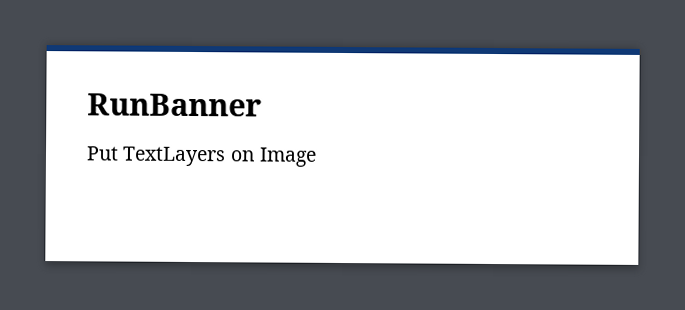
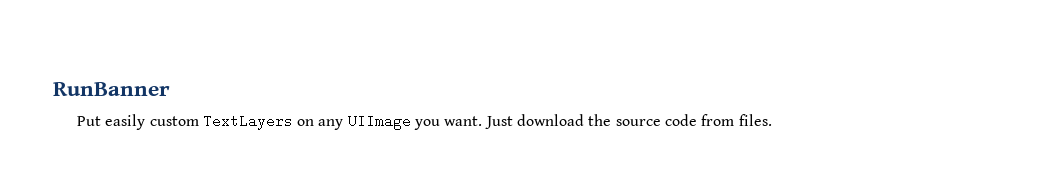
[122,146,317,167] TextLayers on Image -> [105,114,772,130] easily custom TextLayers on any UIImage you want. Just download the source code from files.

